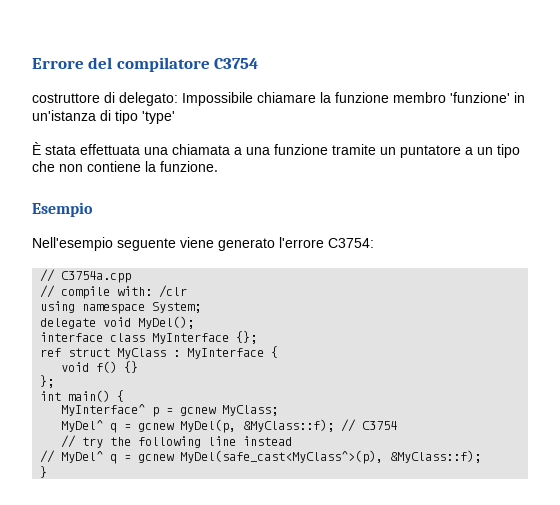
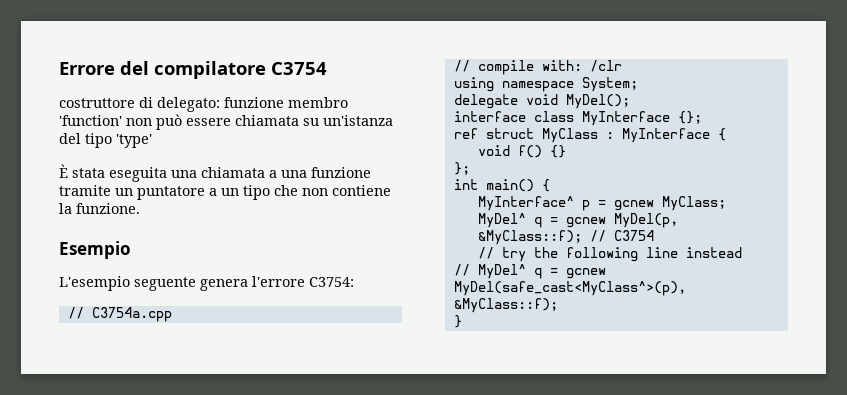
[182,92,525,106] [32,110,111,121] Impossibile chiamare la funzione membro 'funzione' in un'istanza di -> [224,97,348,108] [59,114,393,130] [59,133,81,144] funzione membro 'function' non può essere chiamata su un'istanza del
[80,144,140,155] effettuata -> [109,167,167,182] eseguita
[32,237,275,251] Nell'esempio seguente viene generato -> [59,276,248,291] L'esempio seguente genera

